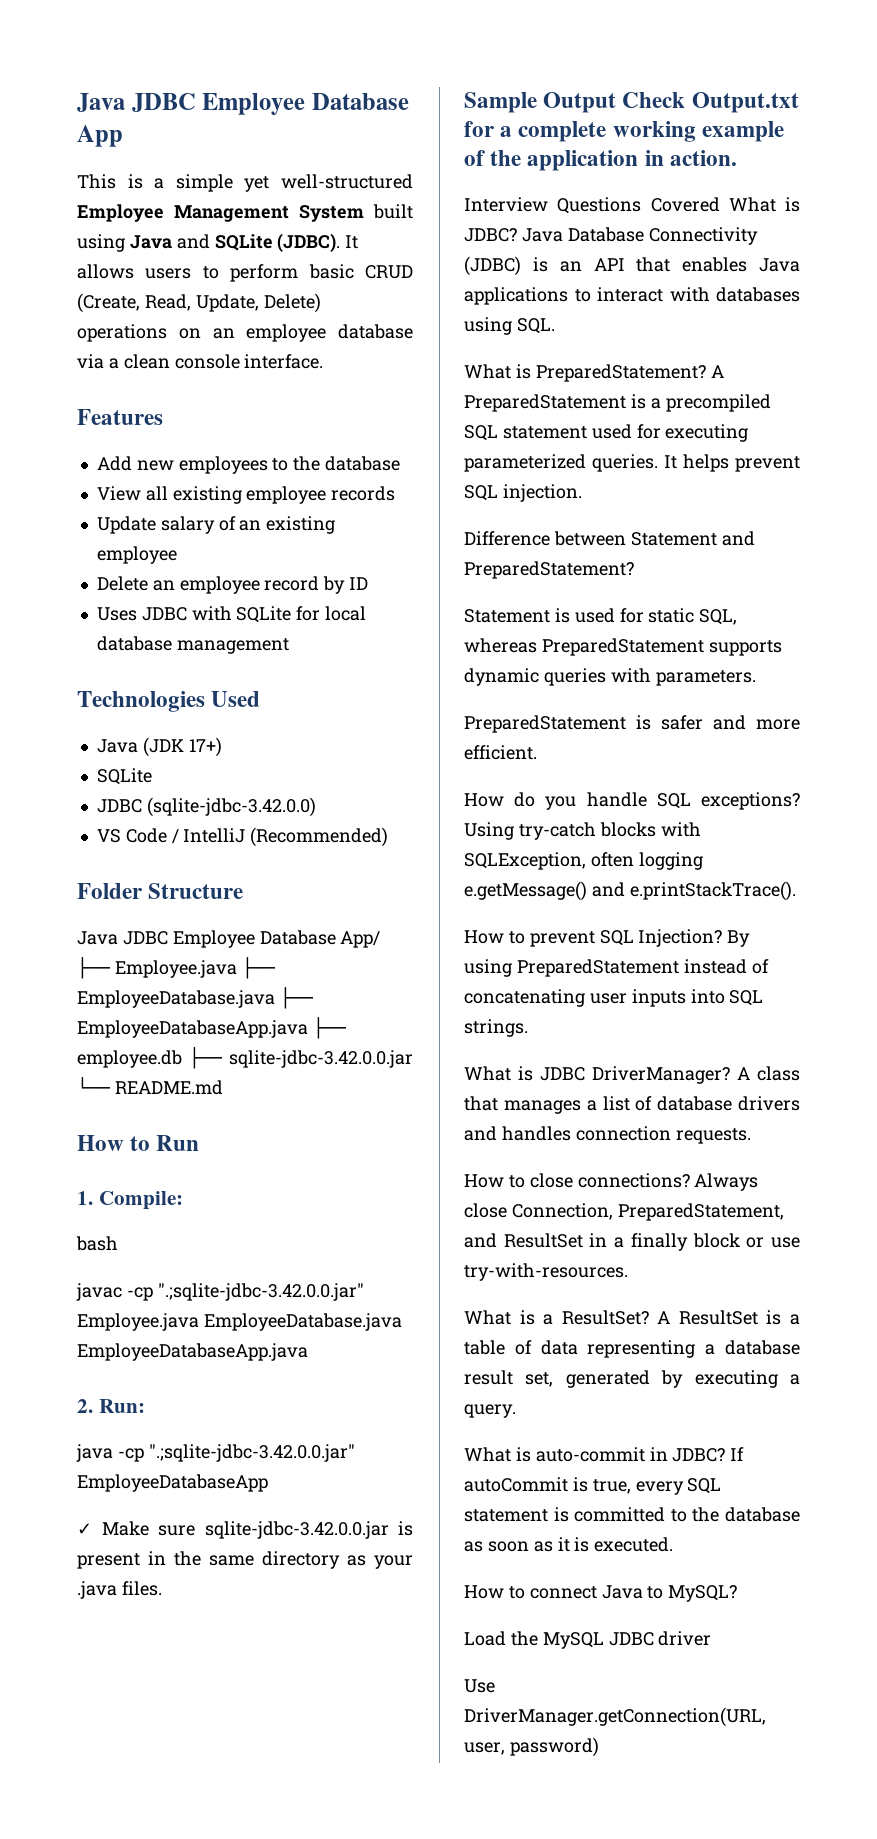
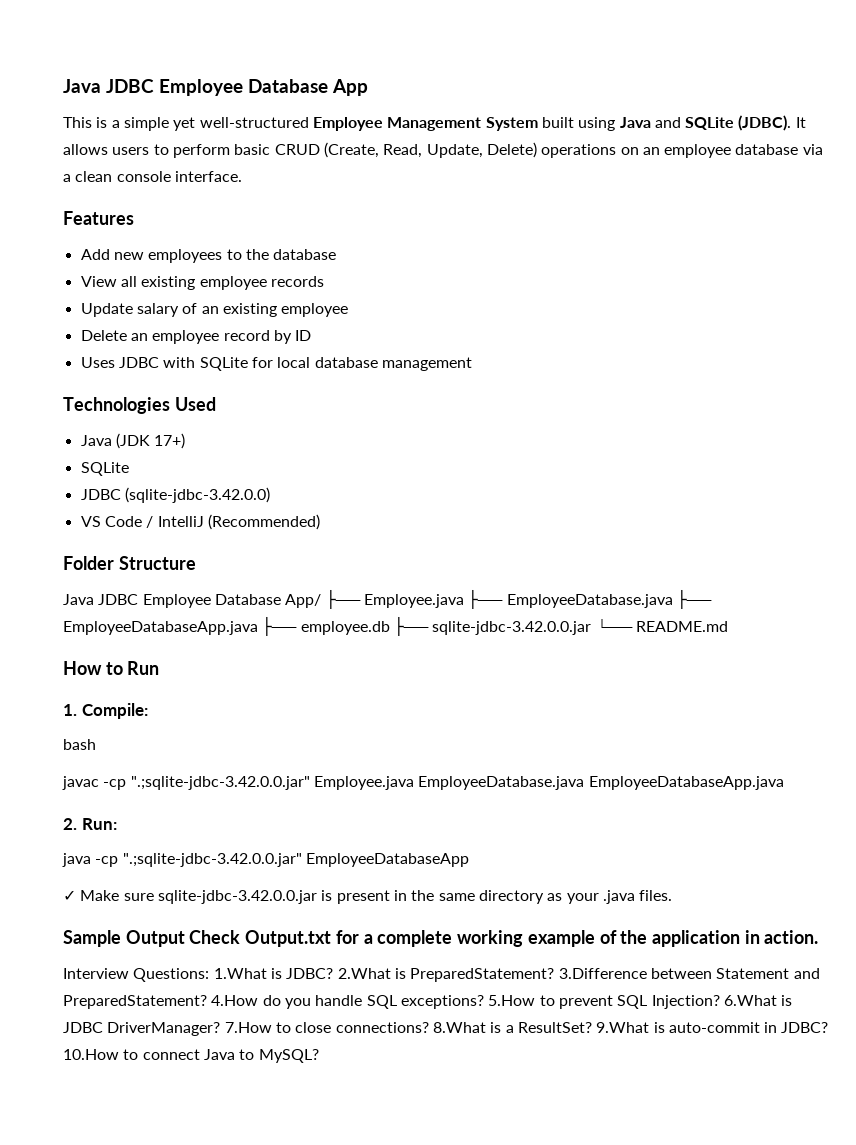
[557,197,800,214] [464,227,758,245] [464,256,800,276] [464,287,800,305] [464,317,555,335] [464,364,724,382] [464,394,771,412] [464,424,749,442] [464,454,800,472] [464,484,582,502] [464,531,755,546] [464,561,634,579] [464,608,738,625] [464,638,782,656] [464,668,756,686] [464,715,800,733] [464,745,537,760] [464,793,504,807] Questions Covered What is JDBC? Java Database Connectivity (JDBC) is an API that enables Java applications to interact with databases using SQL. // What is PreparedStatement? A PreparedStatement is a precompiled SQL statement used for executing parameterized queries. It helps prevent SQL injection. // Difference between Statement and PreparedStatement? // Statement is used for static SQL, whereas PreparedStatement supports dynamic queries with parameters. // PreparedStatement is safer and more efficient. // How -> [133,968,820,982] [63,995,259,1009] Questions: 1.What is JDBC? 2.What is PreparedStatement? 3.Difference between Statement and PreparedStatement? 4.How
[464,822,701,840] [464,852,703,870] [464,881,796,901] [464,929,751,947] [464,959,769,977] [464,989,764,1007] [464,1019,528,1037] [464,1066,800,1084] [464,1096,800,1114] [464,1126,751,1144] [464,1173,759,1191] [464,1203,784,1221] [464,1233,800,1251] [464,1263,628,1281] [464,1310,800,1325] [464,1340,800,1358] [464,1370,800,1388] [464,1404,516,1418] [464,1447,745,1462] [464,1477,722,1495] [464,1507,800,1522] [464,1537,674,1552] [464,1585,504,1599] Using try-catch blocks with SQLException, often logging e.getMessage() and e.printStackTrace(). // How to prevent SQL Injection? By using PreparedStatement instead of concatenating user inputs into SQL strings. // What is JDBC DriverManager? A class that manages a list of database drivers and handles connection requests. // How to close connections? Always close Connection, PreparedStatement, and ResultSet in a finally block or use try-with-resources. // What is a ResultSet? A ResultSet is a table of data representing a database result set, generated by executing a query. // What is auto-commit in JDBC? If autoCommit is true, every SQL statement is committed to the database as soon as it is executed. // How -> [488,995,793,1009] [63,1022,829,1036] [63,1049,119,1060] 5.How to prevent SQL Injection? 6.What is JDBC DriverManager? 7.How to close connections? 8.What is a ResultSet? 9.What is auto-commit in JDBC? 10.How
[464,1631,712,1649] [464,1679,495,1693] [464,1707,766,1727] [464,1737,599,1757] // Load the MySQL JDBC driver // Use DriverManager.getConnection(URL, user, password) -> (319, 1056) none

